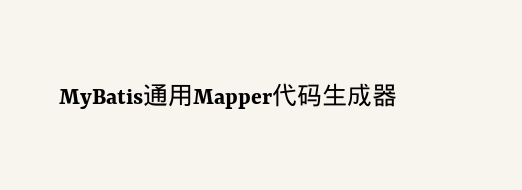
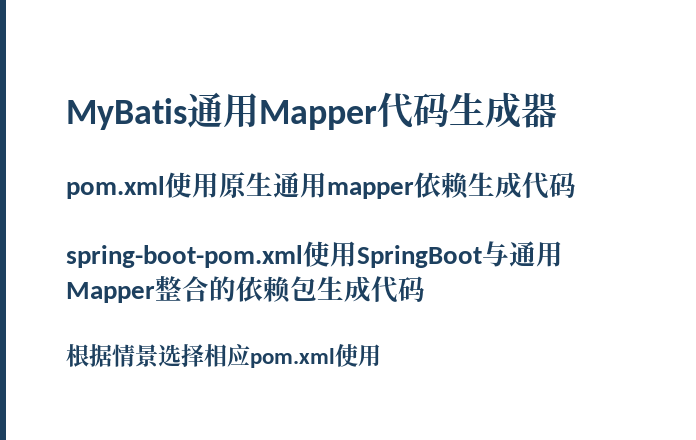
(397, 95) none -> [66,172,576,199] [66,241,563,268] [66,276,425,303] [66,344,381,368] // pom.xml使用原生通用mapper依赖生成代码 // spring-boot-pom.xml使用SpringBoot与通用Mapper整合的依赖包生成代码 // 根据情景选择相应pom.xml使用

